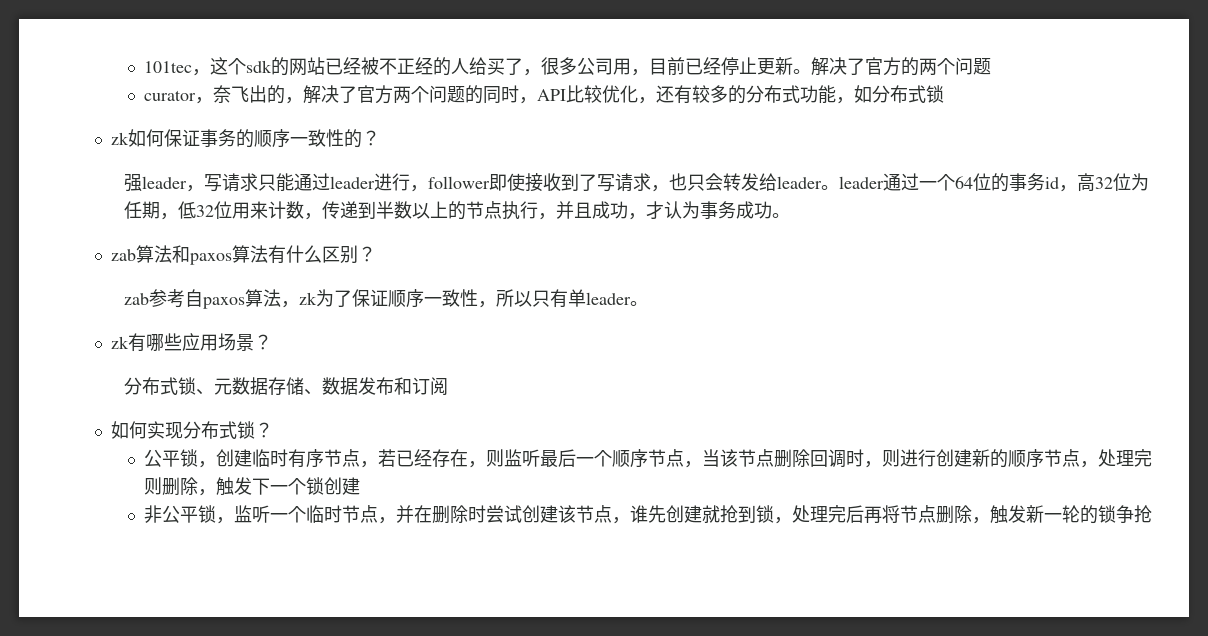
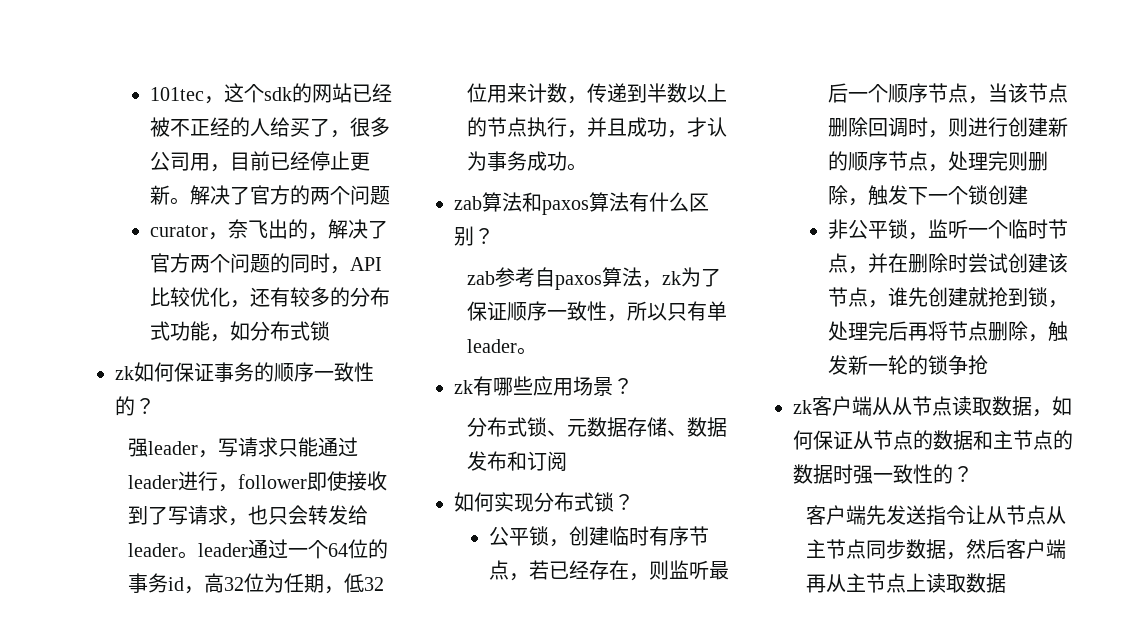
(1153, 514) none -> [793,396,1072,417] [793,430,1073,450] [793,464,973,484] [806,505,1067,525] [806,539,1067,560] [806,573,1007,593] // zk客户端从从节点读取数据，如何保证从节点的数据和主节点的数据时强一致性的？ // 客户端先发送指令让从节点从主节点同步数据，然后客户端再从主节点上读取数据

